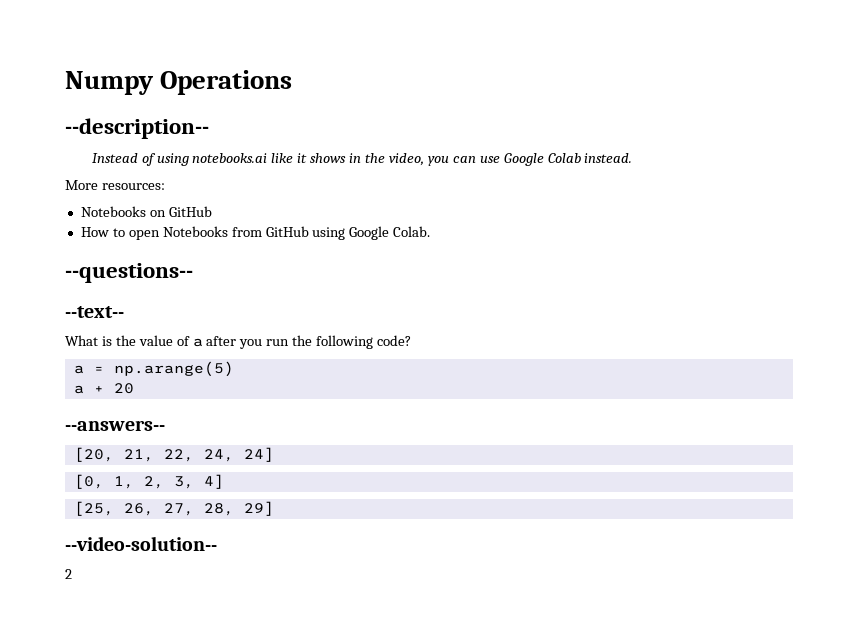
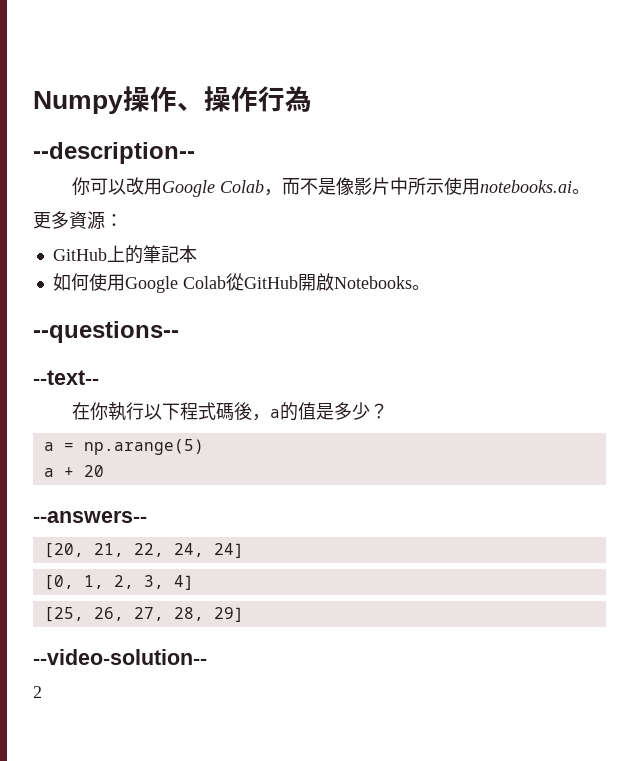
[160,70,293,95] [65,118,209,139] [91,153,633,166] [65,180,165,190] [80,206,212,217] [80,226,431,240] [65,263,193,283] [65,306,124,318] [65,335,412,349] Operations // --description-- // Instead of using notebooks.ai like it shows in the video, you can use Google Colab instead. // More resources: // Notebooks on GitHub // How to open Notebooks from GitHub using Google Colab. // --questions-- // --text-- // What is the value of a after you run the following code? -> [123,86,312,112] [33,142,195,164] [72,177,591,197] [33,211,123,230] [52,245,197,264] [52,273,430,293] [33,321,179,343] [33,370,99,385] [72,402,389,421] 操作、操作行為 // --description-- // 你可以改用Google Colab，而不是像影片中所示使用notebooks.ai。 // 更多資源： // GitHub上的筆記本 // 如何使用Google Colab從GitHub開啟Notebooks。 // --questions-- // --text-- // 在你執行以下程式碼後，a的值是多少？

